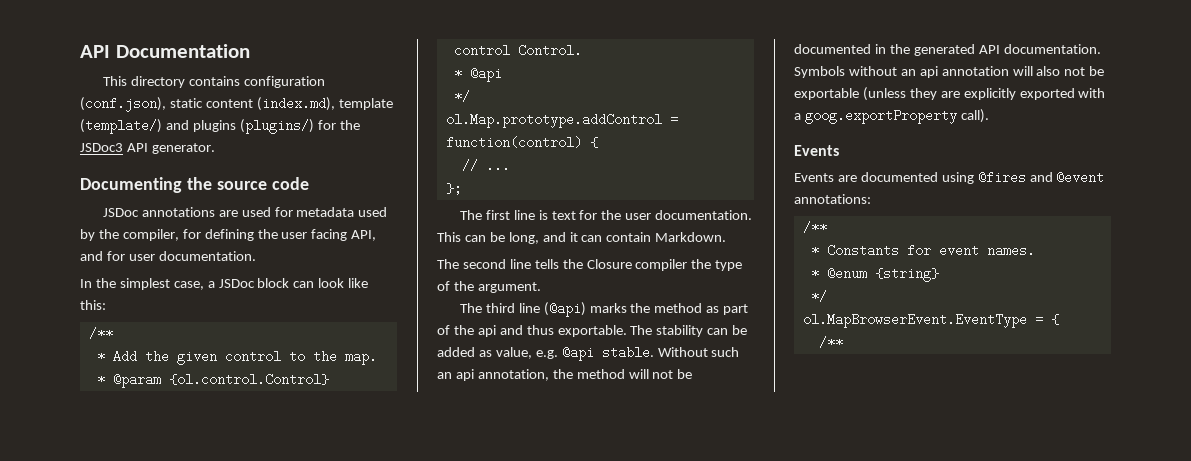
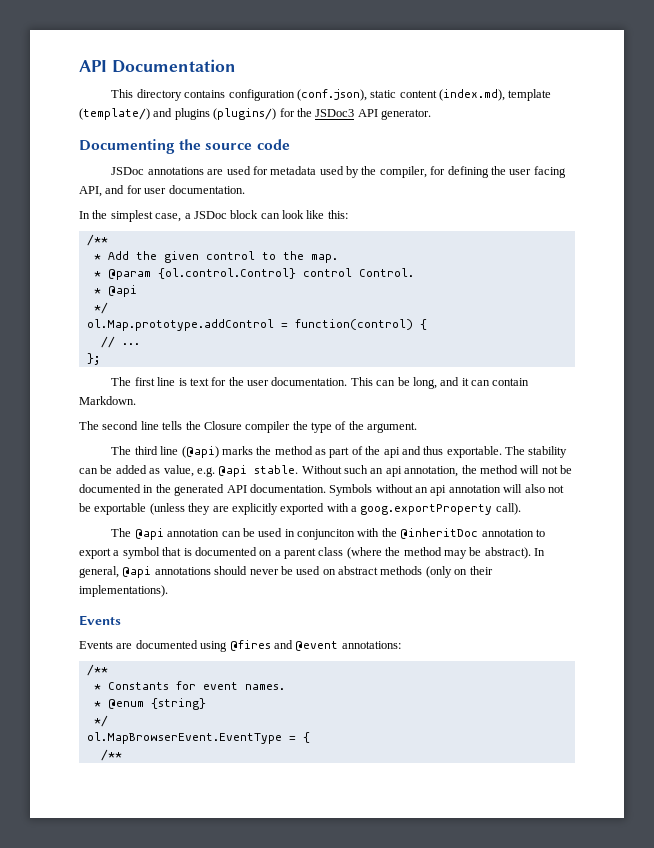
(989, 116) none -> [111,528,545,540] [79,547,545,559] [79,566,493,578] [79,585,168,597] // The @api annotation can be used in conjunciton with the @inheritDoc annotation to export a symbol that is documented on a parent class (where the method may be abstract). In general, @api annotations should never be used on abstract methods (only on their implementations).

